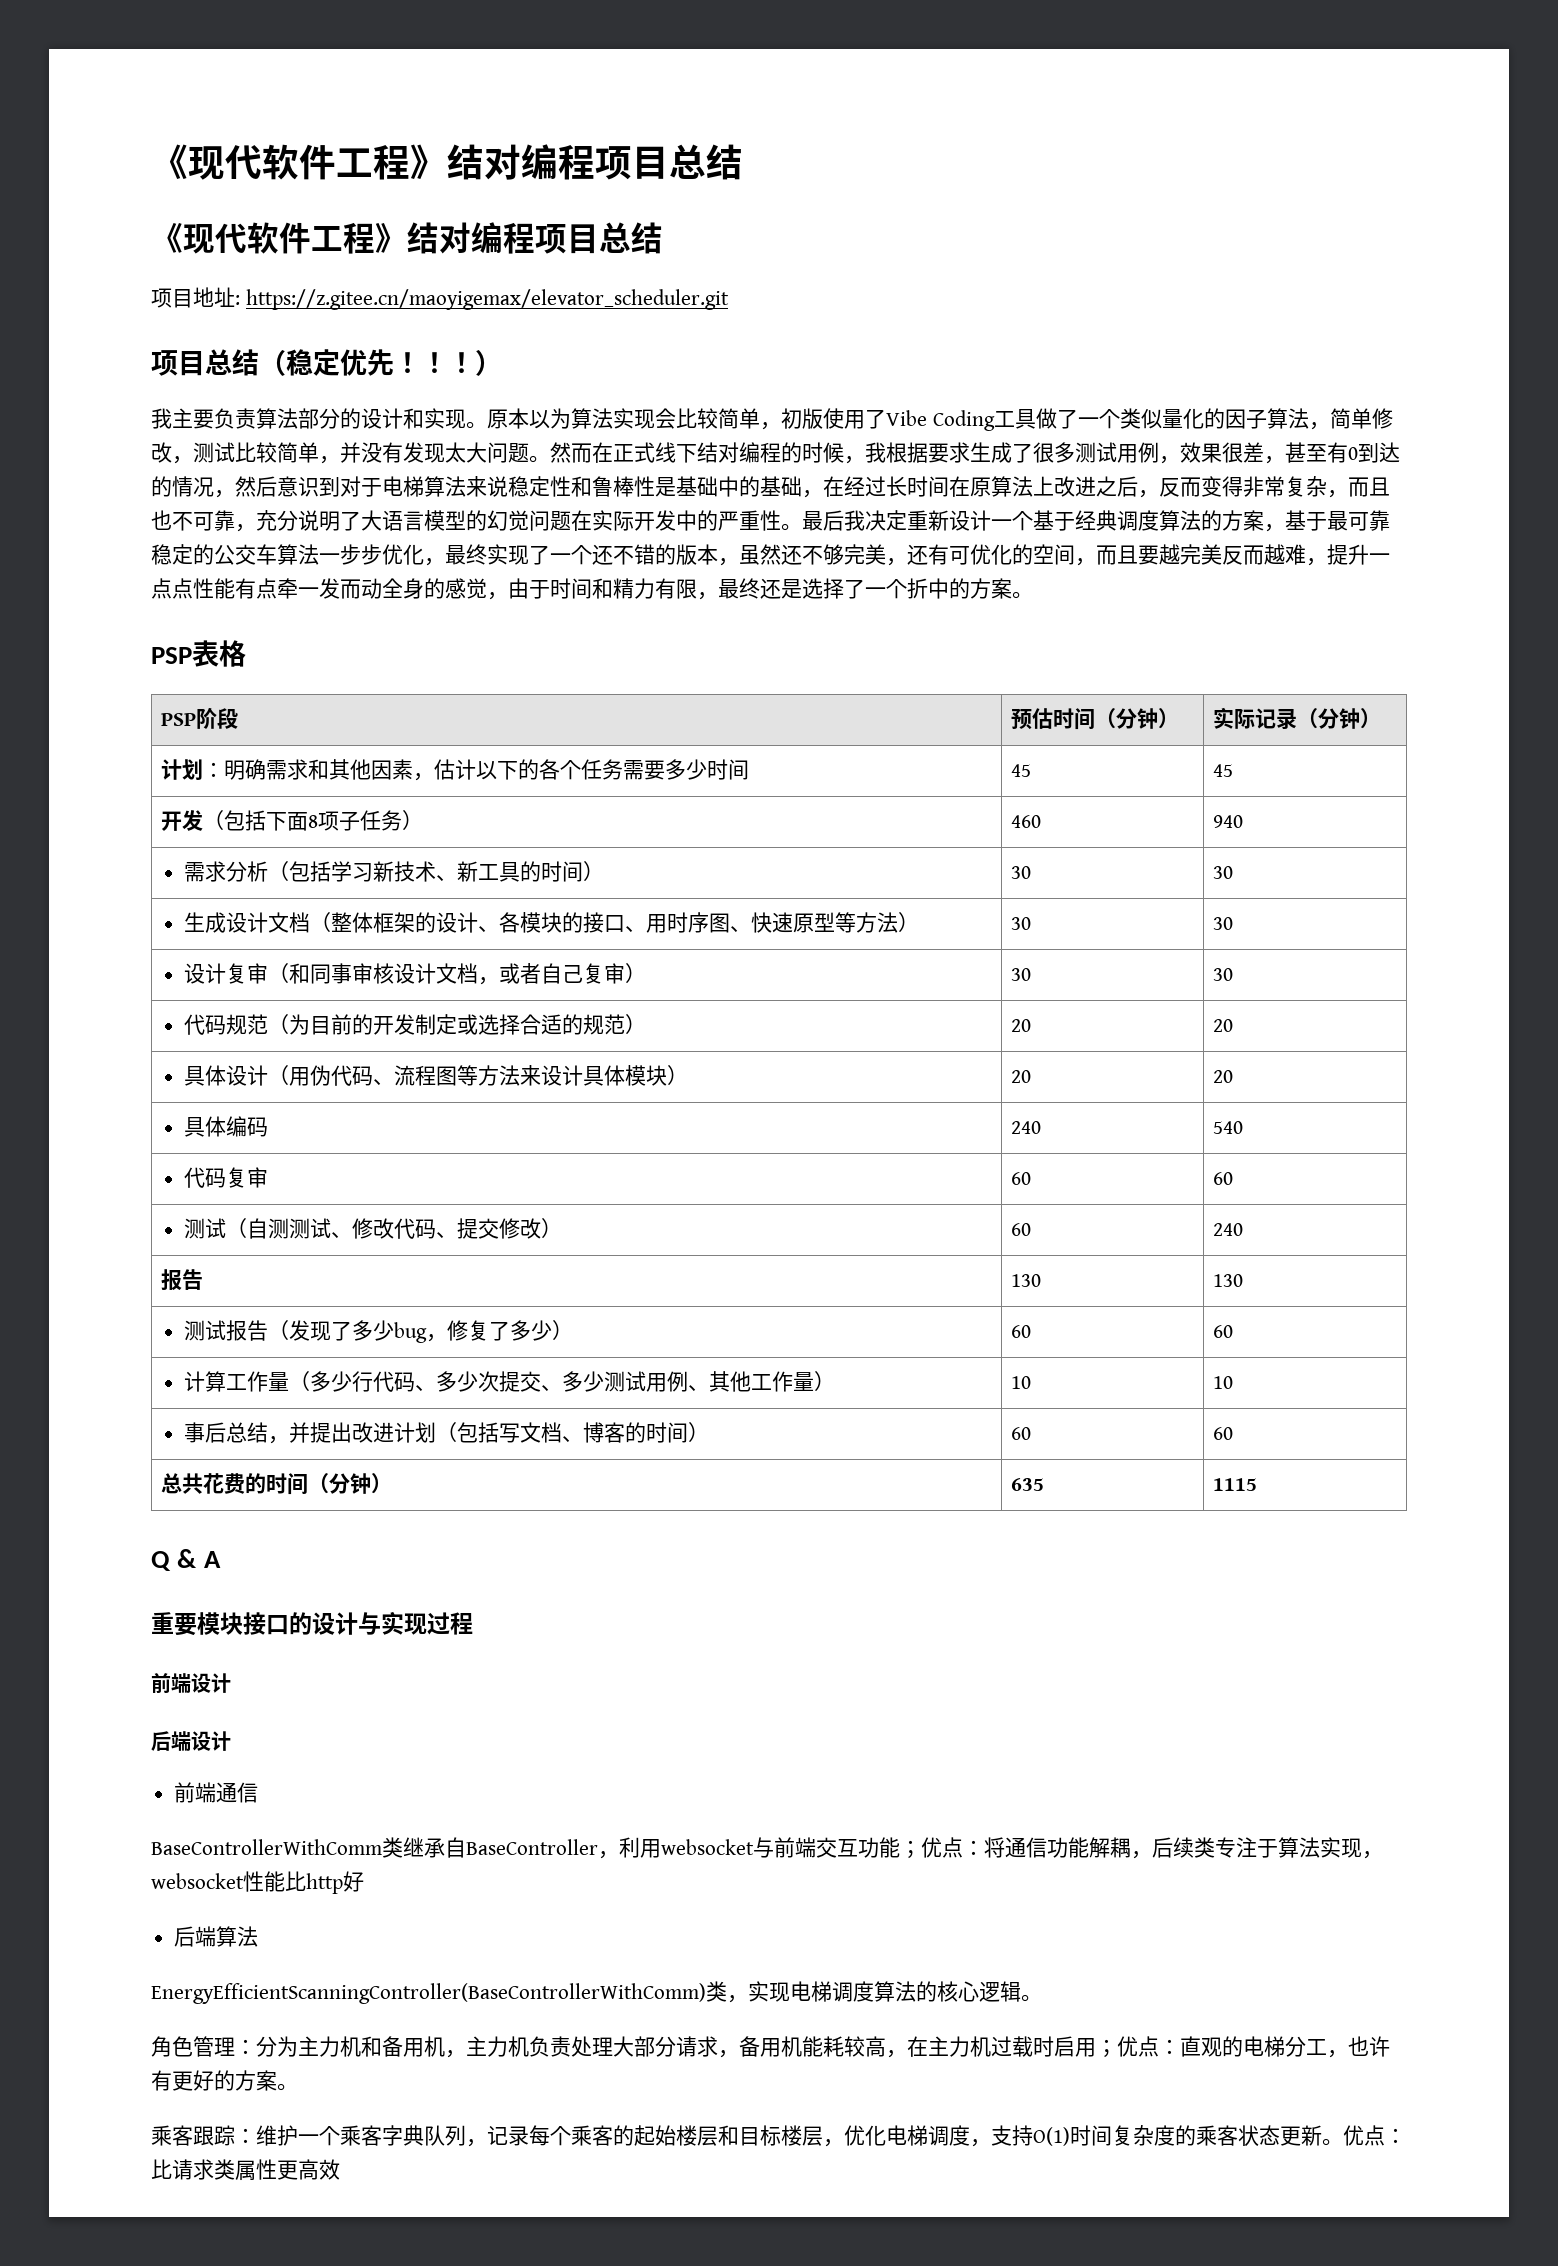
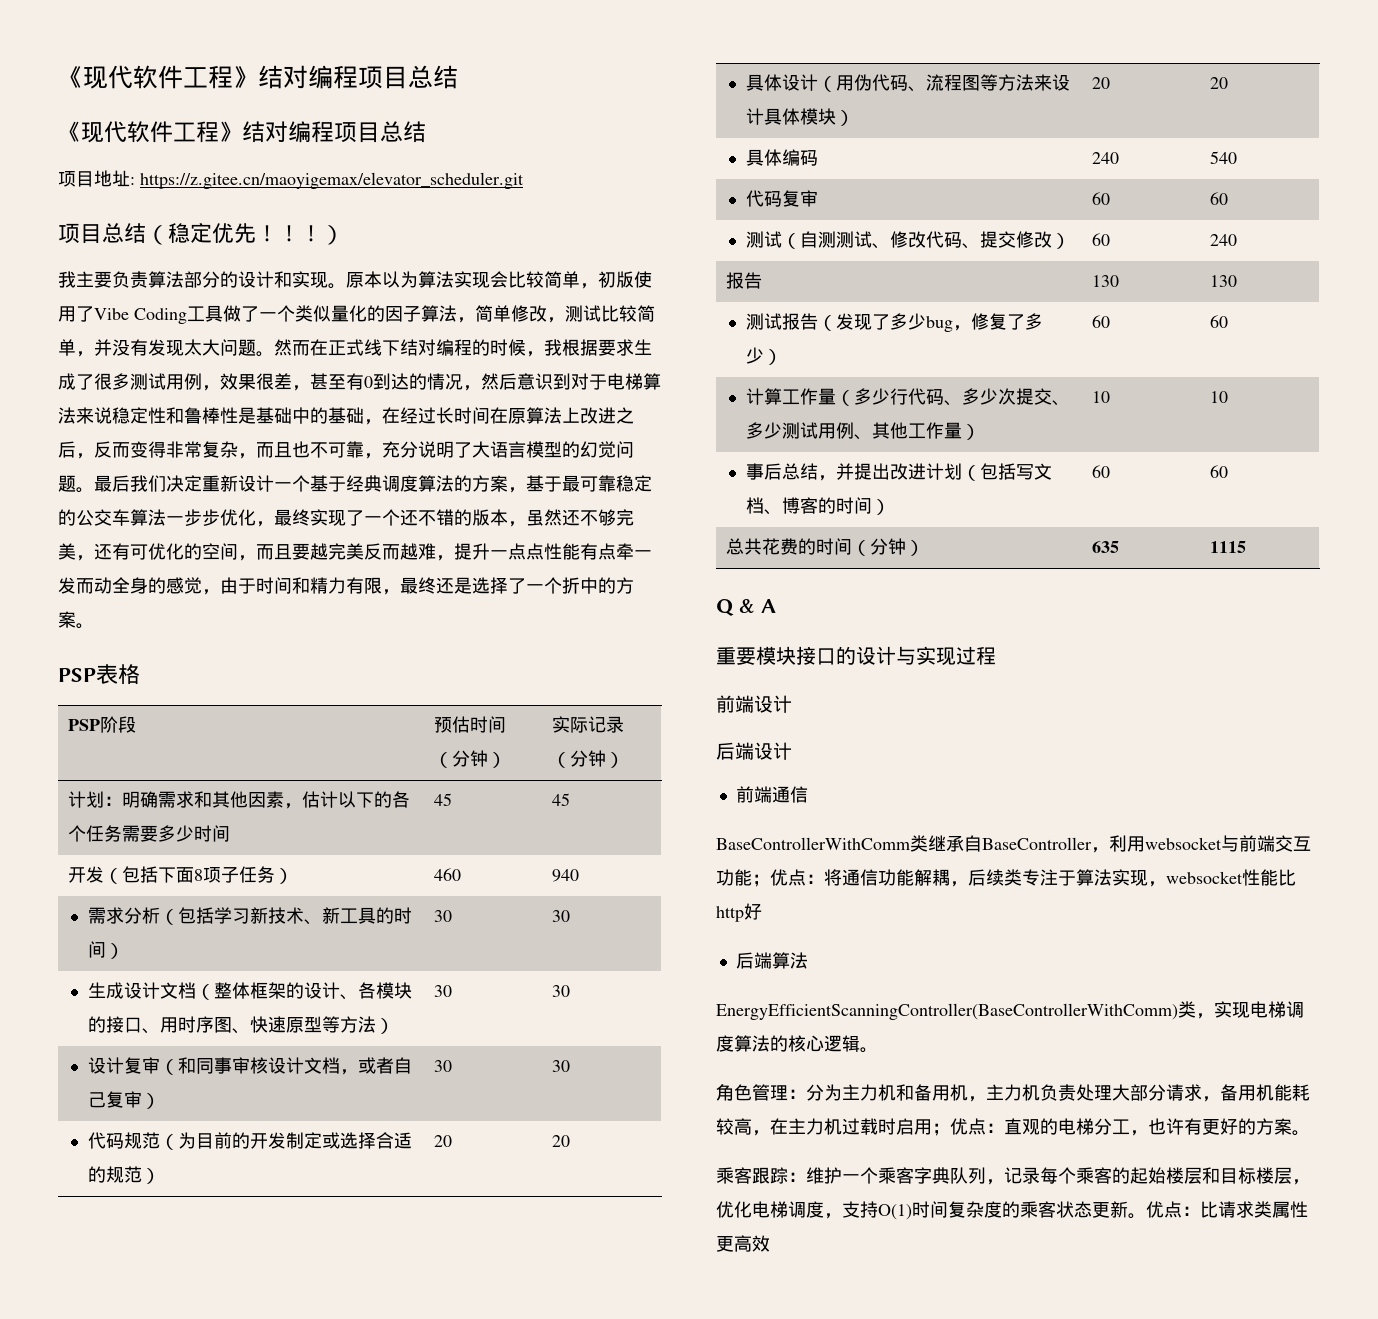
[571,510,781,531] 在实际开发中的严重性 -> (76, 483) none
(865, 520) none -> [148,475,166,492] 们

